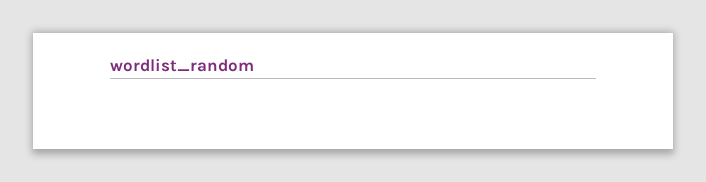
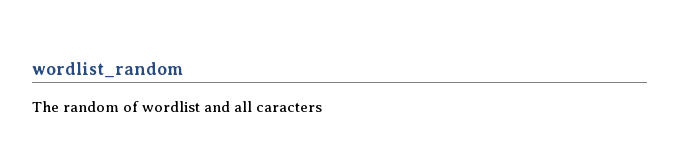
(254, 65) none -> [32,101,323,112] // The random of wordlist and all caracters

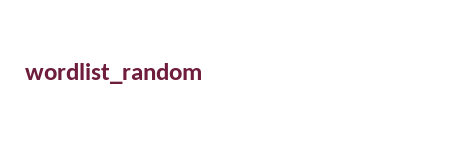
[32,101,323,112] // The random of wordlist and all caracters -> (202, 73) none

